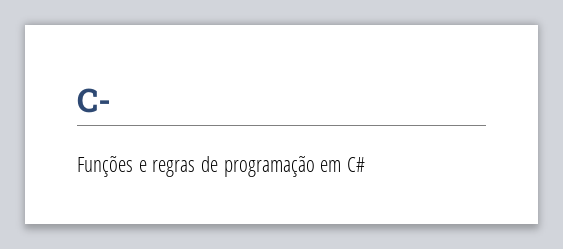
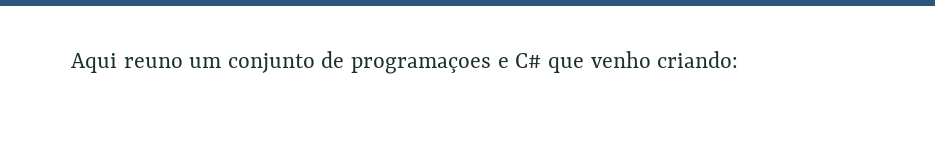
[77,88,111,113] [77,155,366,177] C- // Funções e regras de programação em C# -> [71,51,739,74] Aqui reuno um conjunto de programaçoes e C# que venho criando:

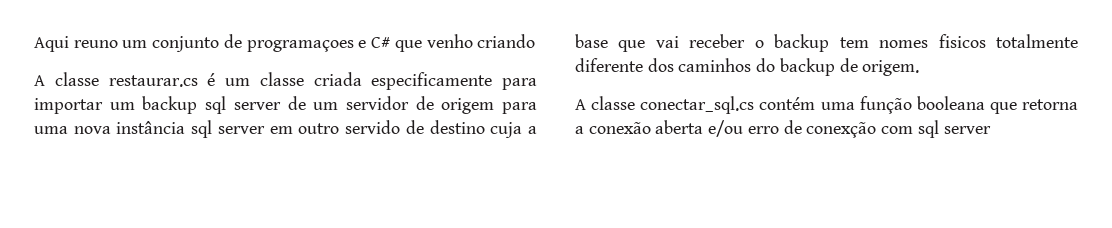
[657,51,739,68] criando: -> [477,34,536,48] [34,72,537,90] [34,96,537,114] [34,120,538,138] [575,34,1078,52] [575,58,920,76] [575,96,1078,114] [575,120,991,138] criando // A classe restaurar.cs é um classe criada especificamente para importar um backup sql server de um servidor de origem para uma nova instância sql server em outro servido de destino cuja a base que vai receber o backup tem nomes fisicos totalmente diferente dos caminhos do backup de origem. // A classe conectar_sql.cs contém uma função booleana que retorna a conexão aberta e/ou erro de conexção com sql server

